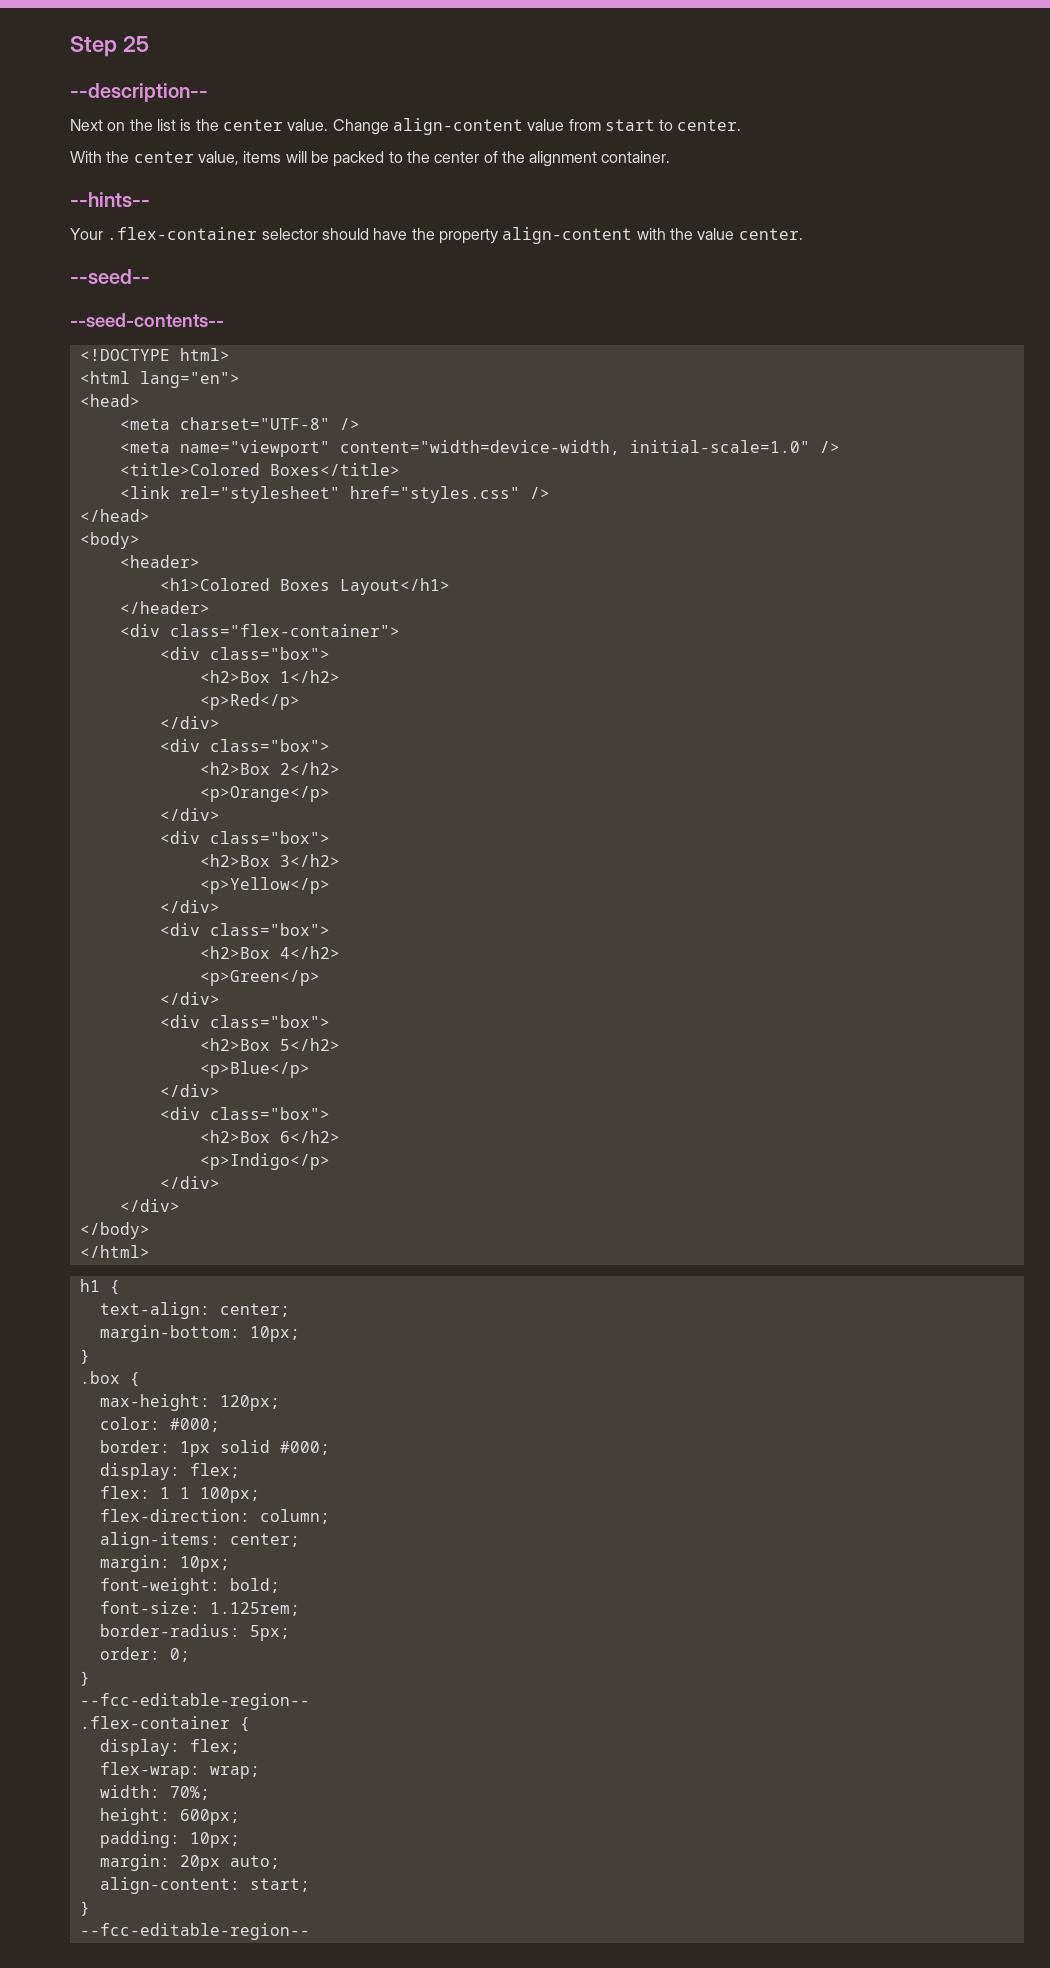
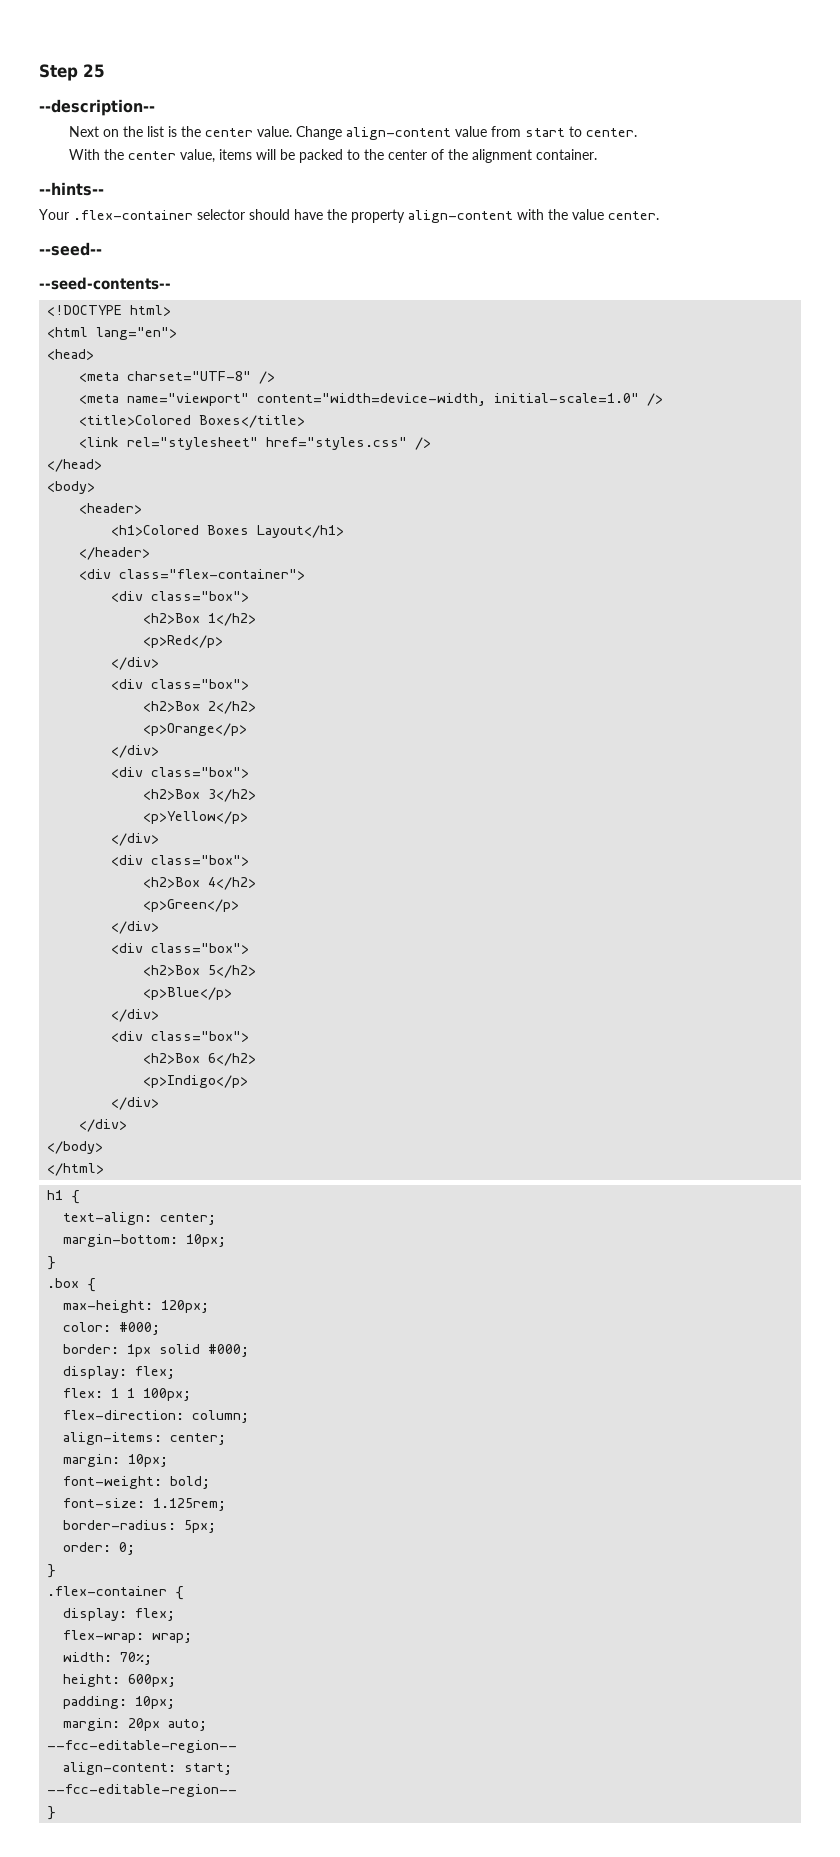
[79,1693,310,1710] // --fcc-editable-region-- -> (57, 1571) none
(280, 1862) none -> [47,1740,238,1753] // --fcc-editable-region--
[79,1901,90,1916] [79,1923,310,1940] // } // --fcc-editable-region-- -> [47,1784,238,1797] [47,1806,57,1820] // --fcc-editable-region-- // }

